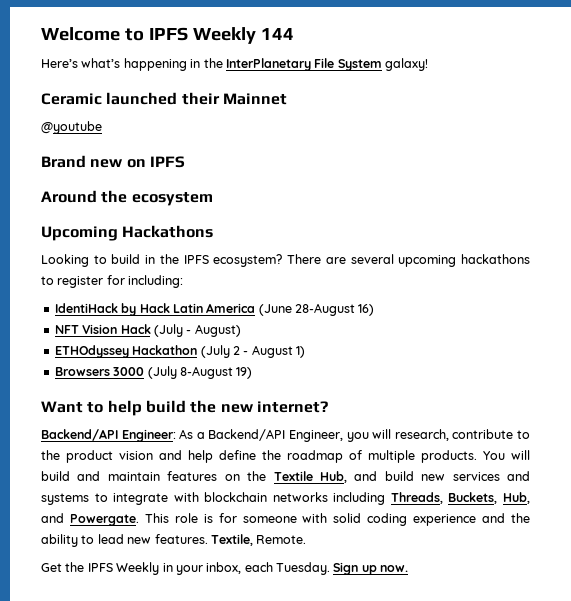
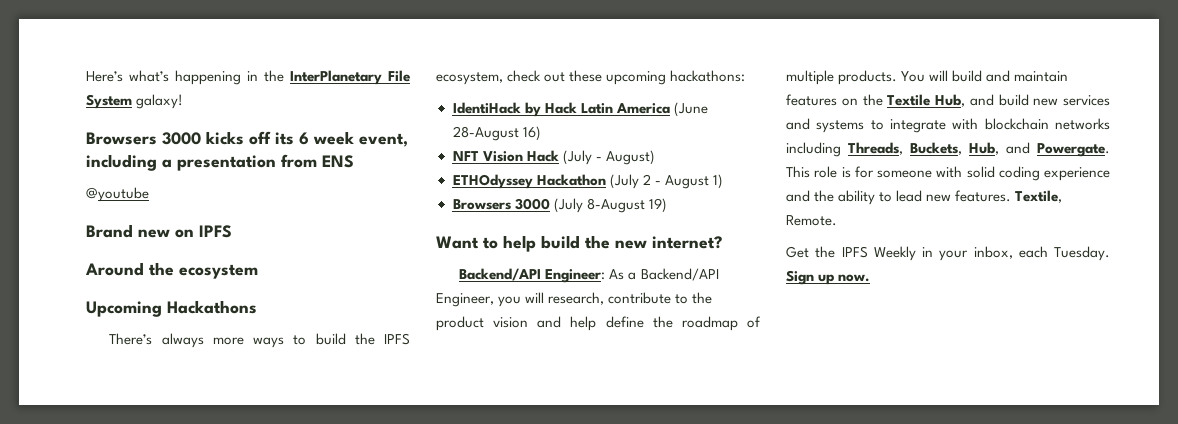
[41,27,294,44] Welcome to IPFS Weekly 144 // -> (86, 76) none
[41,92,287,105] Ceramic launched their Mainnet -> [86,131,408,147] [86,154,354,171] Browsers 3000 kicks off its 6 week event, including a presentation from ENS
[41,254,89,267] Looking -> [109,333,285,348] There’s always more ways
[145,254,531,267] [41,275,184,288] in the IPFS ecosystem? There are several upcoming hackathons to register for including: -> [354,333,411,345] [436,70,746,85] the IPFS ecosystem, check out these upcoming hackathons:

